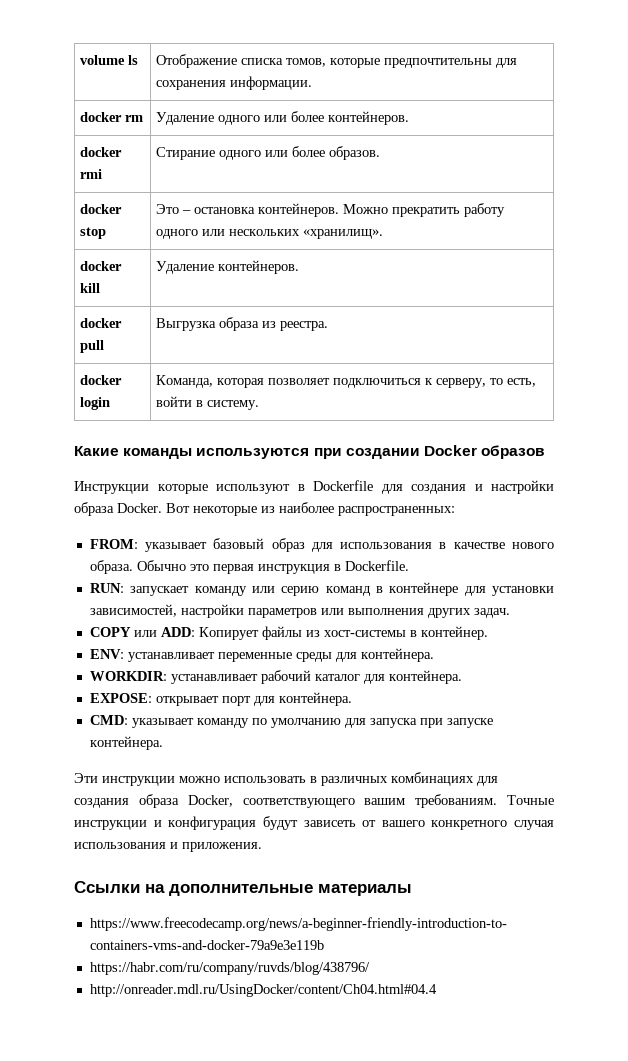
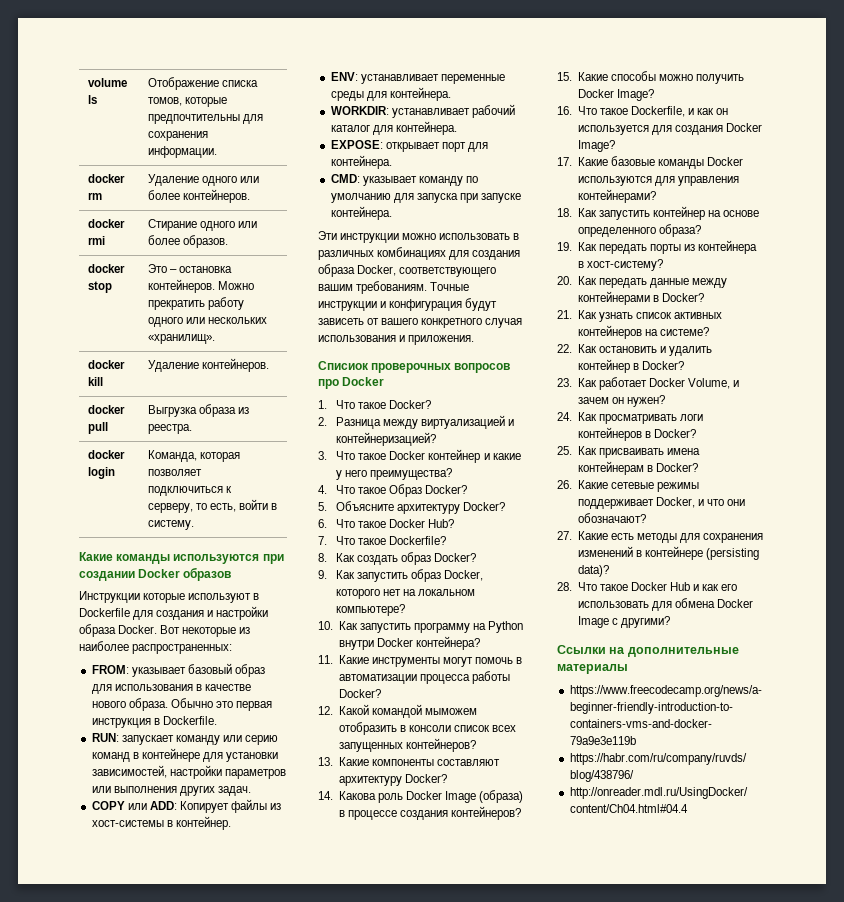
(262, 847) none -> [318,361,511,373] [318,377,385,389] [318,400,432,409] [318,415,515,429] [336,432,437,446] [318,449,521,463] [336,468,453,480] [318,484,468,497] [318,501,506,514] [318,519,455,528] [318,536,447,545] [318,552,477,565] [318,569,484,582] [336,589,476,599] [336,604,406,616] [318,621,524,633] [338,636,480,650] [318,655,523,667] [338,671,510,684] [338,689,381,698] [318,704,477,718] [338,722,517,735] [338,738,476,752] [318,757,500,766] [338,774,447,786] [318,790,524,803] [338,806,522,820] [557,71,745,84] [577,89,654,101] [557,106,729,117] [577,123,763,135] [577,140,615,152] [557,156,744,169] [577,176,739,186] [577,189,656,203] [557,206,760,220] [577,224,701,237] [557,240,758,254] [577,259,663,271] [557,276,728,288] [577,291,704,305] [557,310,723,322] [577,325,709,339] [557,344,713,356] [577,359,684,373] [557,377,740,390] [577,395,665,407] [557,412,703,424] [577,427,696,441] [557,446,700,458] [577,461,698,475] [557,480,699,492] [577,497,746,509] [577,513,646,523] [557,531,764,543] [577,546,760,560] [577,565,609,577] [557,582,738,591] [577,598,754,611] [577,616,670,628] // Списиок проверочных вопросов про Docker // 1. Что такое Docker? // 2. Разница между виртуализацией и контейнеризацией? // 3. Что такое Docker контейнер и какие у него преимущества? // 4. Что такое Образ Docker? // 5. Объясните архитектуру Docker? // 6. Что такое Docker Hub? // 7. Что такое Dockerfile? // 8. Как создать образ Docker? // 9. Как запустить образ Docker, которого нет на локальном компьютере? // 10. Как запустить программу на Python внутри Docker контейнера? // 11. Какие инструменты могут помочь в автоматизации процесса работы Docker? // 12. Какой командой мыможем отобразить в консоли список всех запущенных контейнеров? // 13. Какие компоненты составляют архитектуру Docker? // 14. Какова роль Docker Image (образа) в процессе создания контейнеров? // 15. Какие способы можно получить Docker Image? // 16. Что такое Dockerfile, и как он используется для создания Docker Image? // 17. Какие базовые команды Docker используются для управления контейнерами? // 18. Как запустить контейнер на основе определенного образа? // 19. Как передать порты из контейнера в хост-систему? // 20. Как передать данные между контейнерами в Docker? // 21. Как узнать список активных контейнеров на системе? // 22. Как остановить и удалить контейнер в Docker? // 23. Как работает Docker Volume, и зачем он нужен? // 24. Как просматривать логи контейнеров в Docker? // 25. Как присваивать имена контейнерам в Docker? // 26. Какие сетевые режимы поддерживает Docker, и что они обозначают? // 27. Какие есть методы для сохранения изменений в контейнере (persisting data)? // 28. Что такое Docker Hub и как его использовать для обмена Docker Image с другими?

